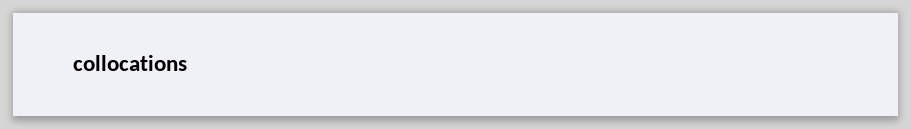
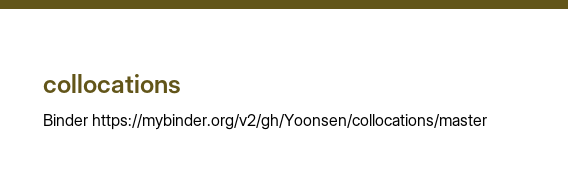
(187, 63) none -> [43,114,488,130] // Binder https://mybinder.org/v2/gh/Yoonsen/collocations/master

